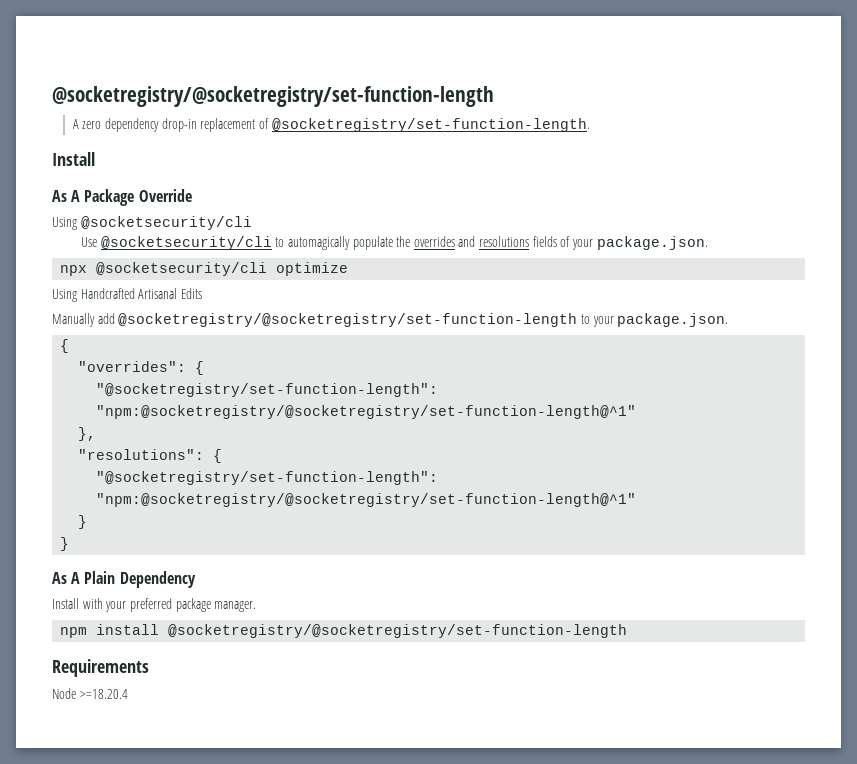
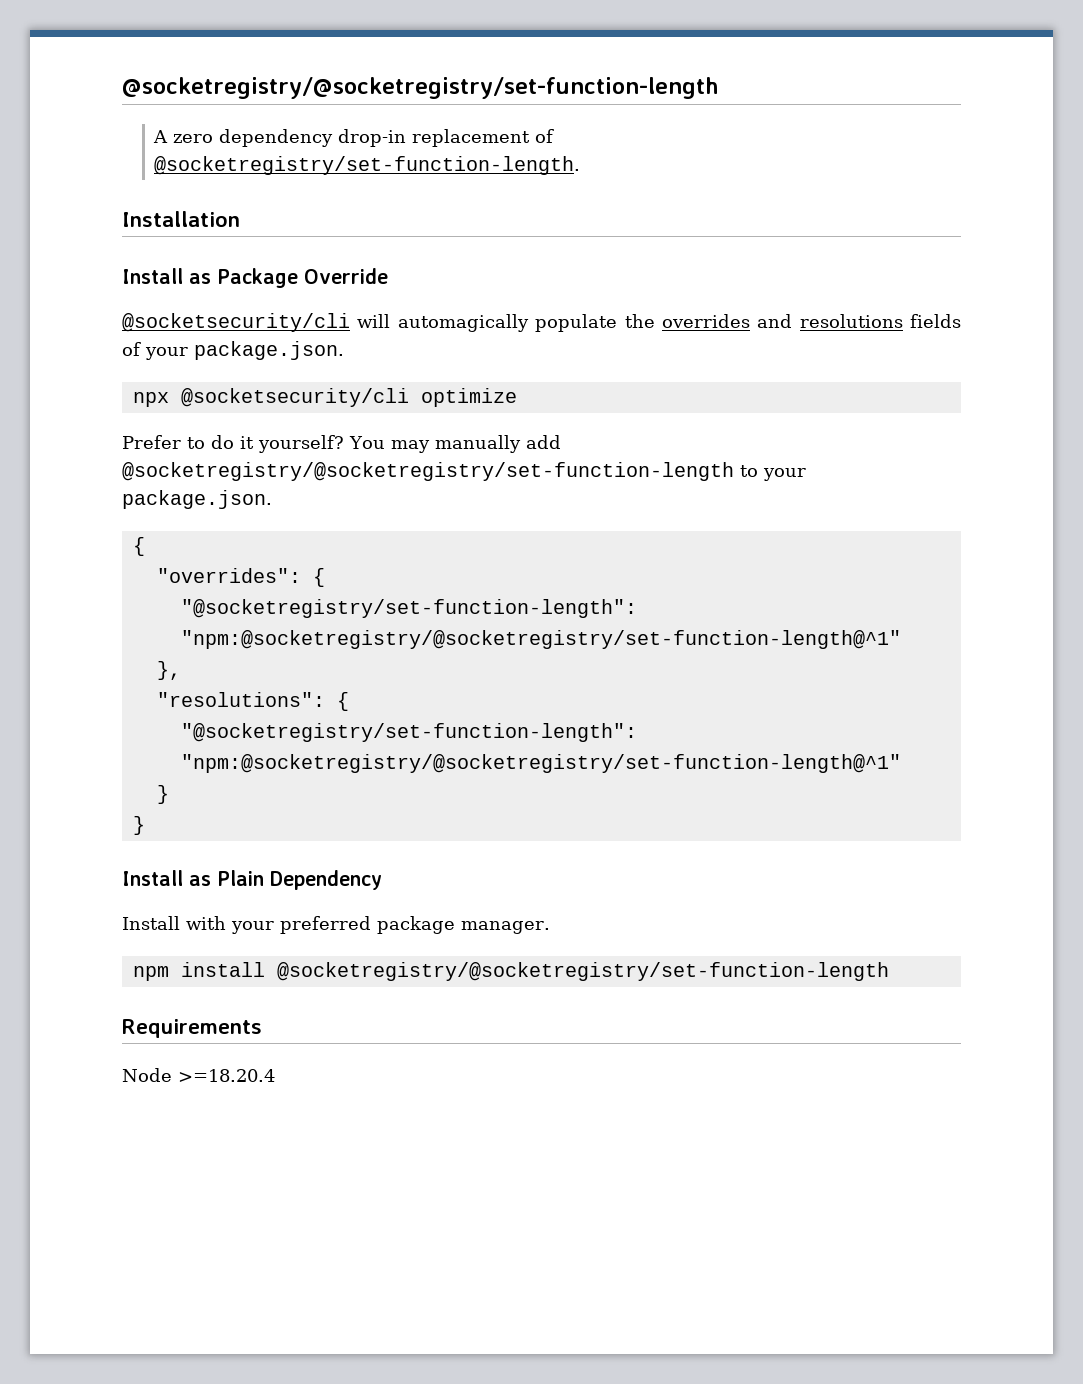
[52,152,95,166] [52,190,81,202] // Install // As A -> [122,211,240,227] [122,268,211,284] // Installation // Install as
[52,216,252,230] [80,236,285,250] Using @socketsecurity/cli // Use @socketsecurity/cli to -> [122,313,391,332] @socketsecurity/cli will
[52,288,202,302] [52,313,95,327] Using Handcrafted Artisanal Edits // Manually -> [122,435,521,453] Prefer to do it yourself? You may manually
[52,572,81,584] As A -> [122,870,211,886] Install as

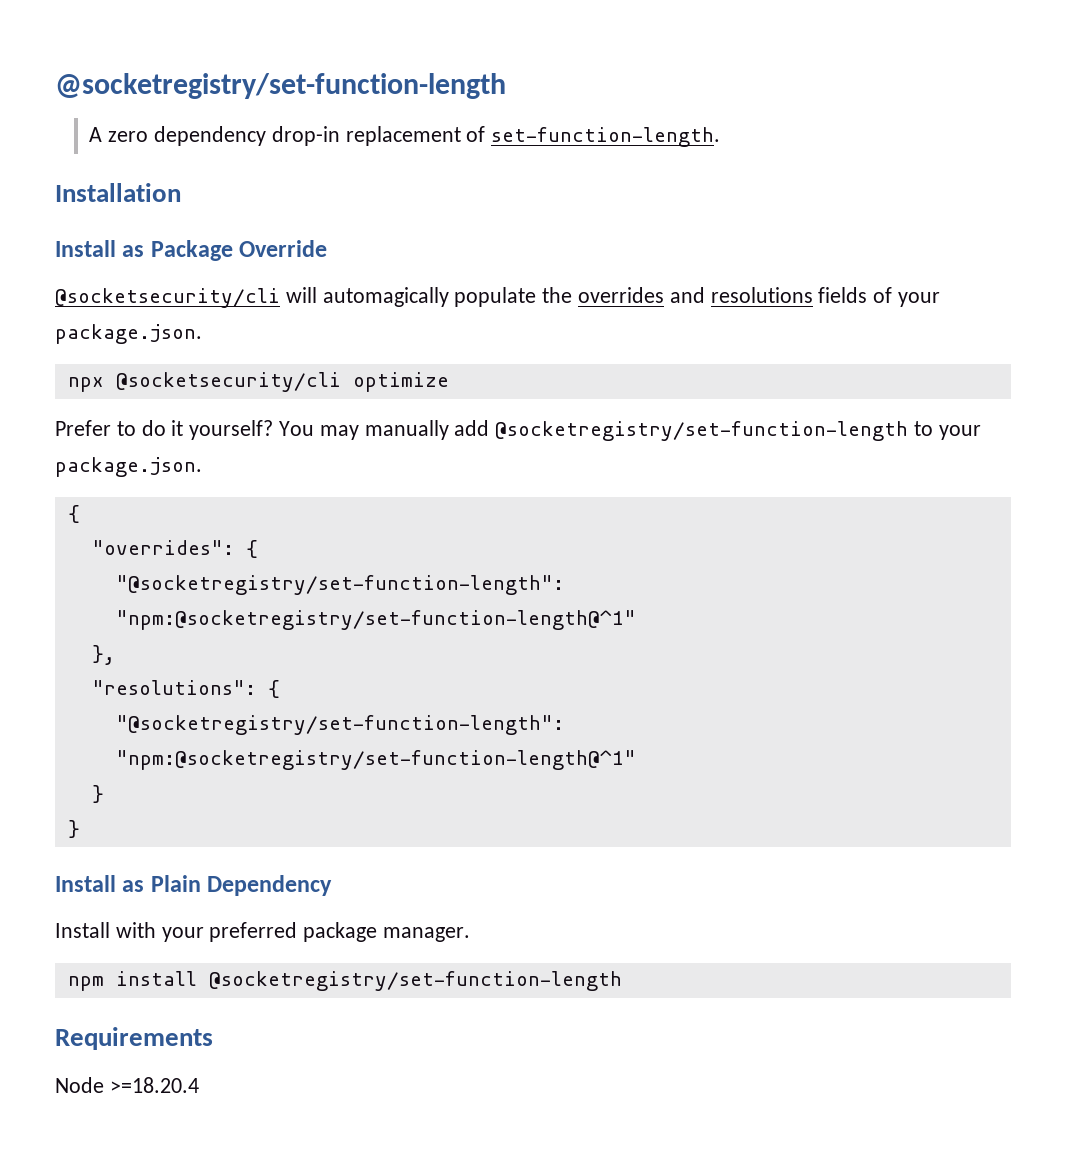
[122,77,719,99] @socketregistry/@socketregistry/set-function-length -> [55,73,506,99] @socketregistry/set-function-length
[154,156,581,175] @socketregistry/set-function-length. -> [491,127,721,147] set-function-length.
[122,462,734,481] @socketregistry/@socketregistry/set-function-length -> [495,421,909,441] @socketregistry/set-function-length
[180,630,901,649] "npm:@socketregistry/@socketregistry/set-function-length@^1" -> [115,610,636,630] "npm:@socketregistry/set-function-length@^1"
[180,754,901,773] "npm:@socketregistry/@socketregistry/set-function-length@^1" -> [115,750,636,770] "npm:@socketregistry/set-function-length@^1"
[276,962,889,981] @socketregistry/@socketregistry/set-function-length -> [208,971,622,991] @socketregistry/set-function-length

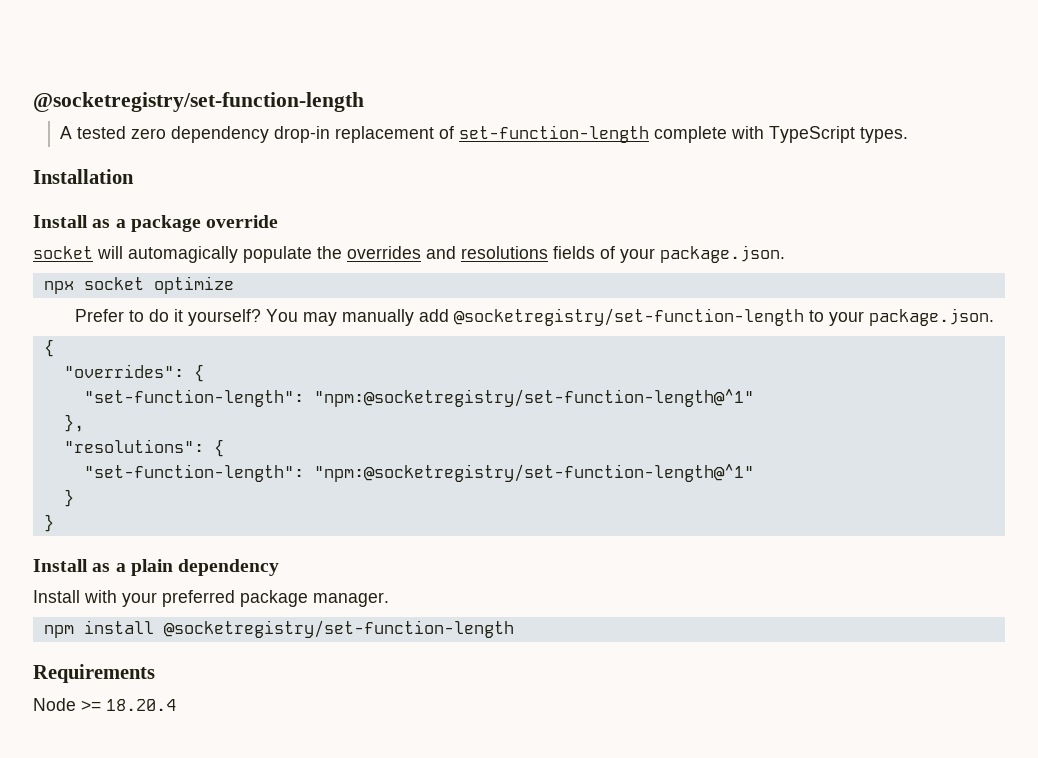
(103, 134) none -> [76,126,126,139] tested
[491,127,721,147] set-function-length. -> [458,125,908,143] set-function-length complete with TypeScript types.
[150,240,328,261] [55,288,280,308] Package Override // @socketsecurity/cli -> [115,215,279,232] [33,246,93,259] a package override // socket
[115,372,341,392] @socketsecurity/cli -> [83,277,144,290] socket
[115,575,564,595] "@socketregistry/set-function-length": -> [83,389,304,407] "set-function-length":
[115,715,564,735] "@socketregistry/set-function-length": -> [83,464,304,482] "set-function-length":
[150,875,333,896] Plain Dependency -> [115,559,280,576] a plain dependency
[109,1077,199,1093] >=18.20.4 -> [81,699,176,711] >= 18.20.4

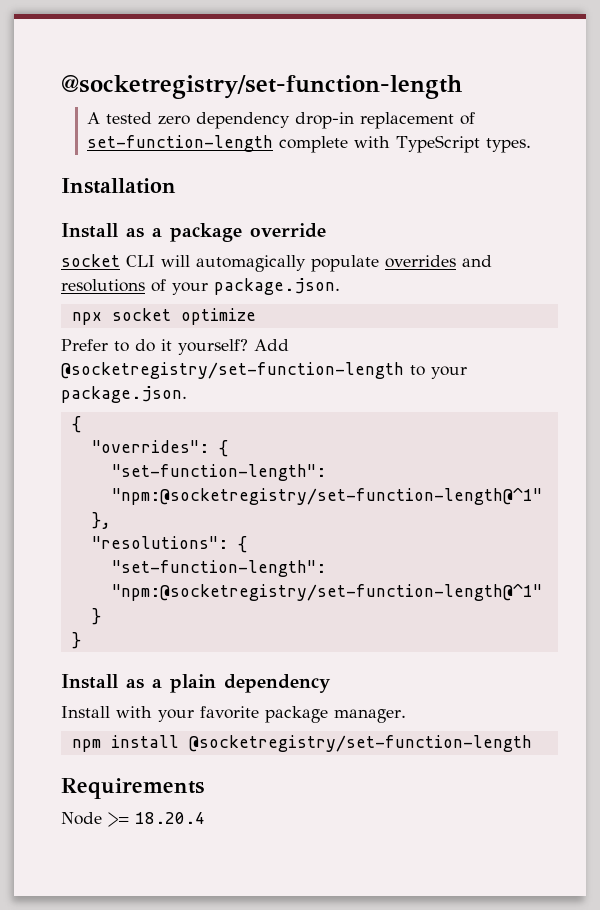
(93, 252) none -> [126,255,155,267] CLI
[317,246,342,259] the -> (379, 263) none
[553,246,595,259] fields -> (145, 285) none
[266,309,450,326] You may manually add -> [254,339,289,351] Add
[162,590,235,607] preferred -> [200,706,259,719] favorite

